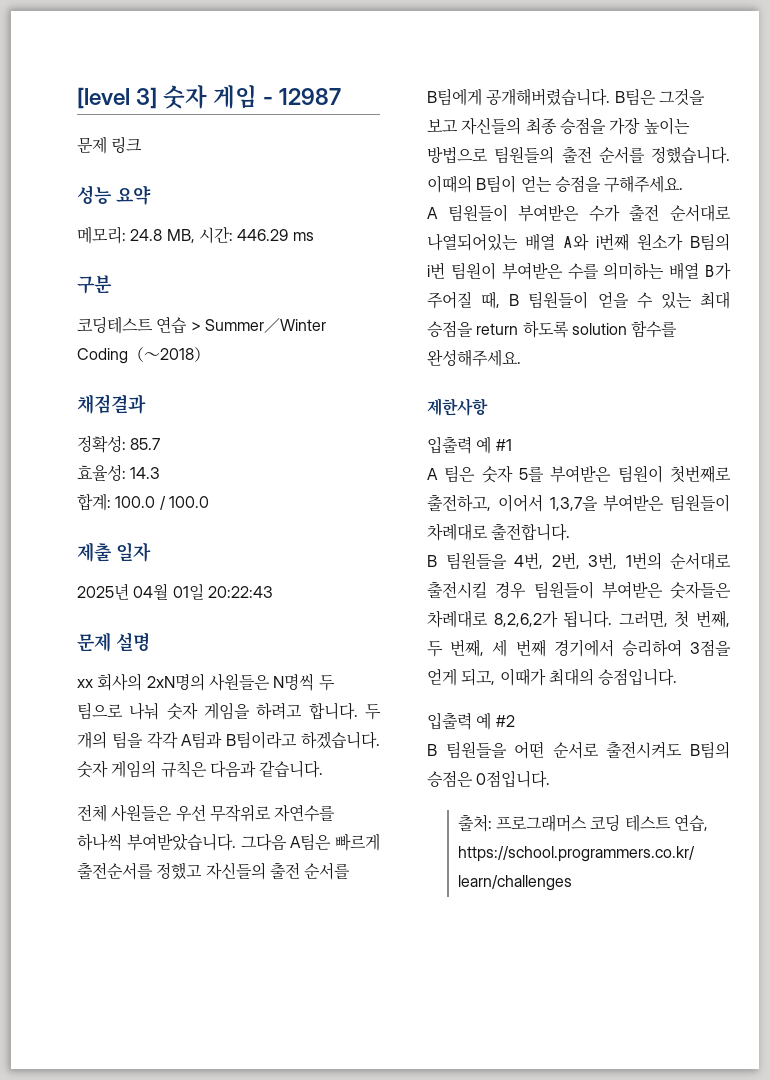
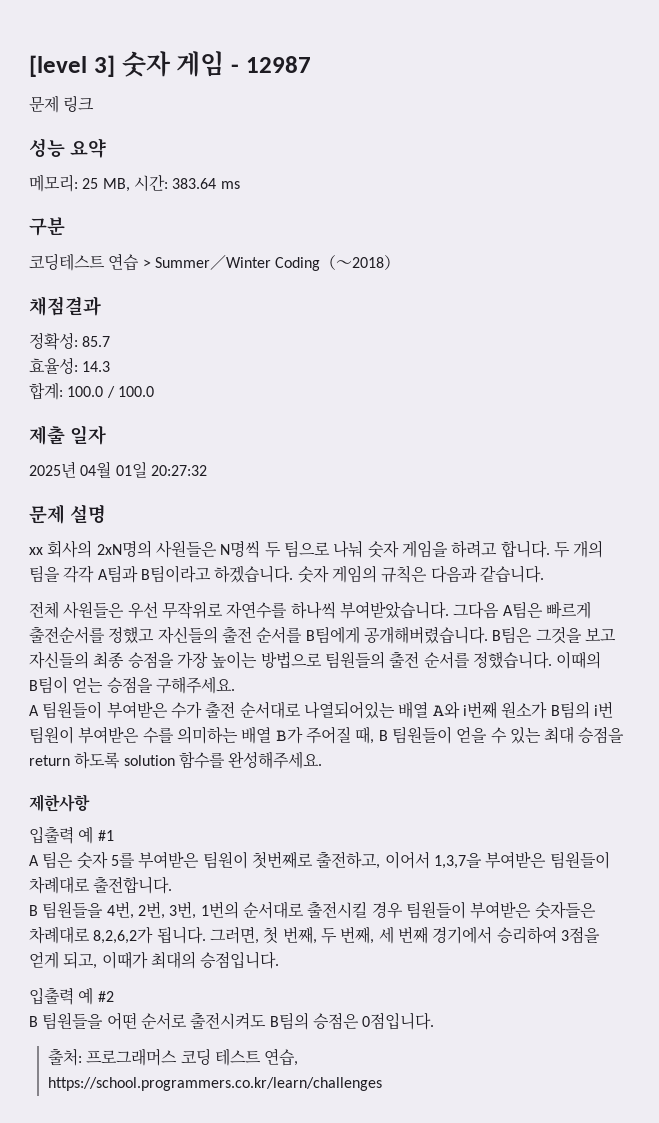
[130,229,163,241] 24.8 -> [82,178,99,189] 25
[237,229,289,241] 446.29 -> [172,178,217,189] 383.64
[207,586,273,598] 20:22:43 -> [150,465,207,476] 20:27:32

